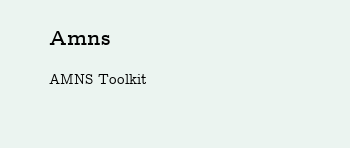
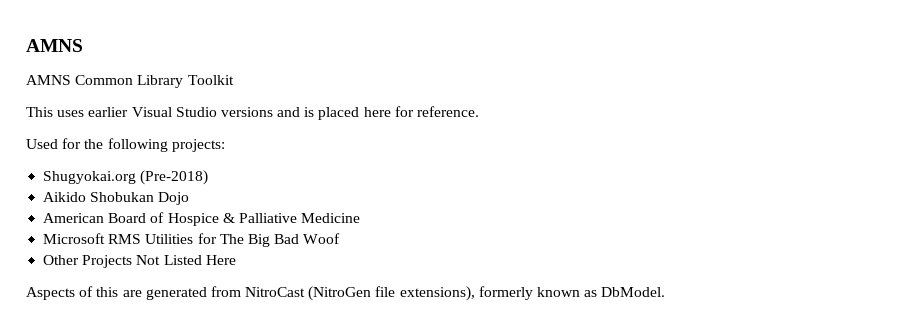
[49,31,111,45] [49,73,93,84] Amns // AMNS -> [26,39,83,52] [26,75,184,88] AMNS // AMNS Common Library
(147, 79) none -> [26,106,480,120] [26,138,225,152] [43,170,209,185] [43,192,190,205] [43,212,361,226] [43,233,341,247] [43,255,236,268] [26,286,666,301] // This uses earlier Visual Studio versions and is placed here for reference. // Used for the following projects: // Shugyokai.org (Pre-2018) // Aikido Shobukan Dojo // American Board of Hospice & Palliative Medicine // Microsoft RMS Utilities for The Big Bad Woof // Other Projects Not Listed Here // Aspects of this are generated from NitroCast (NitroGen file extensions), formerly known as DbModel.

